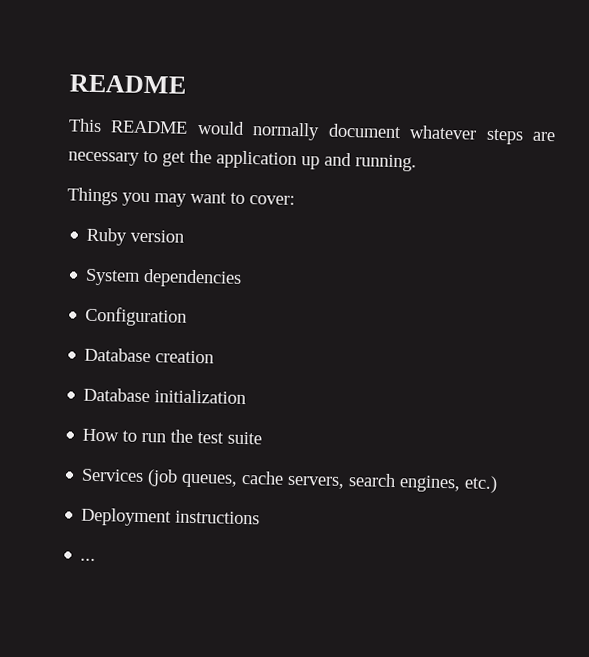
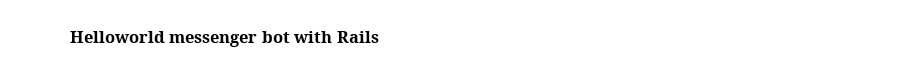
[69,74,187,94] [68,118,555,145] [68,149,417,172] [67,187,295,207] [86,227,185,246] [85,268,243,288] [85,306,188,327] [84,347,215,364] [83,387,247,405] [82,428,263,445] [81,468,499,494] [81,507,261,527] [80,557,97,562] README // This README would normally document whatever steps are necessary to get the application up and running. // Things you may want to cover: // Ruby version // System dependencies // Configuration // Database creation // Database initialization // How to run the test suite // Services (job queues, cache servers, search engines, etc.) // Deployment instructions // ... -> [70,31,379,47] Helloworld messenger bot with Rails

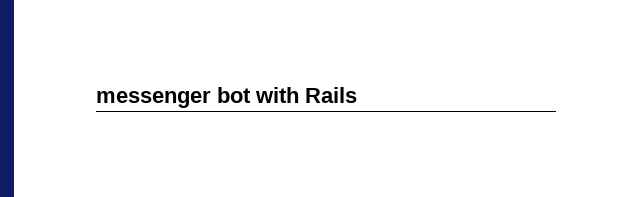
[70,31,165,43] Helloworld -> (96, 99) none

